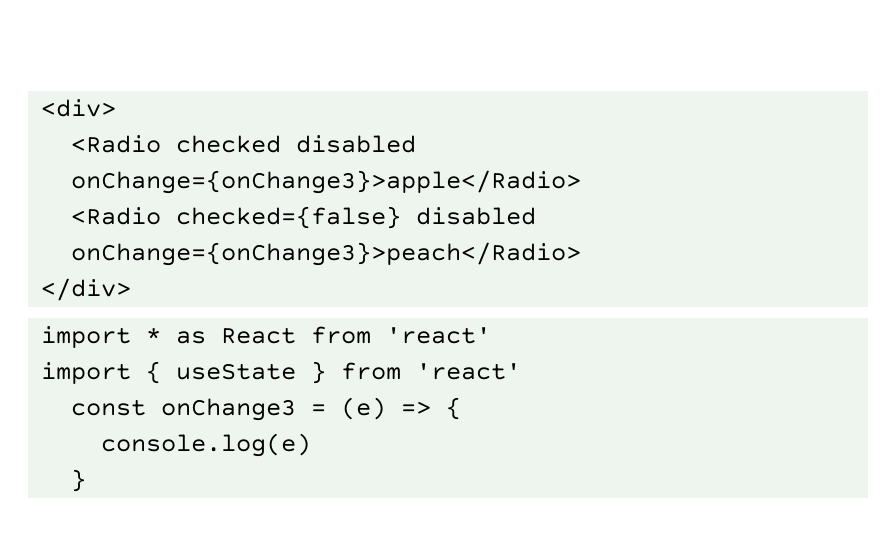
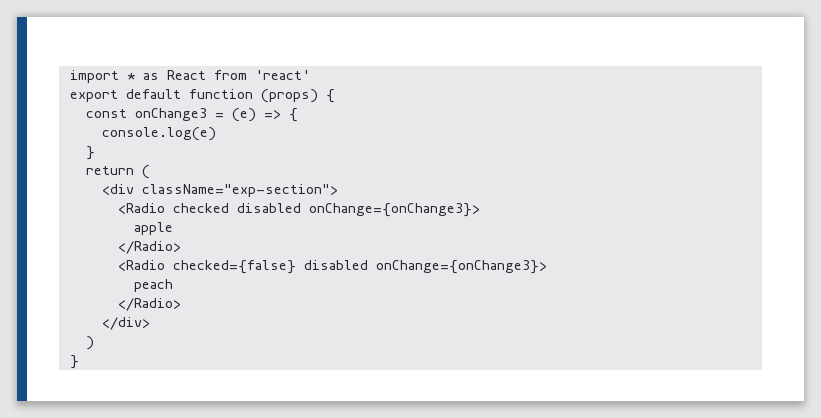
[40,99,116,117] [70,135,416,153] [70,170,581,194] [70,206,536,229] [70,242,581,266] [40,278,131,301] <div> // <Radio checked disabled onChange={onChange3}>apple</Radio> // <Radio checked={false} disabled onChange={onChange3}>peach</Radio> // </div> // -> (69, 76) none
[40,361,521,384] import { useState } from 'react' -> [69,89,335,103] export default function (props) {
(86, 480) none -> [85,165,150,179] [101,184,338,197] [117,203,480,217] [133,222,173,235] [117,241,181,254] [117,260,547,274] [133,279,173,292] [117,298,181,311] [101,317,150,330] [85,336,94,350] [69,355,79,369] // return ( // <div className="exp-section"> // <Radio checked disabled onChange={onChange3}> // apple // </Radio> // <Radio checked={false} disabled onChange={onChange3}> // peach // </Radio> // </div> // ) // }

